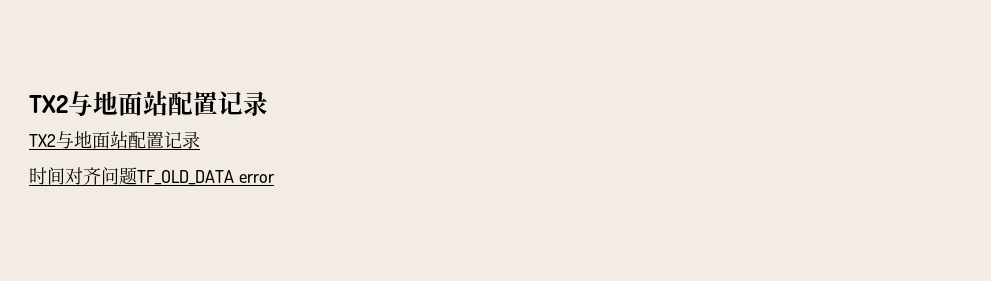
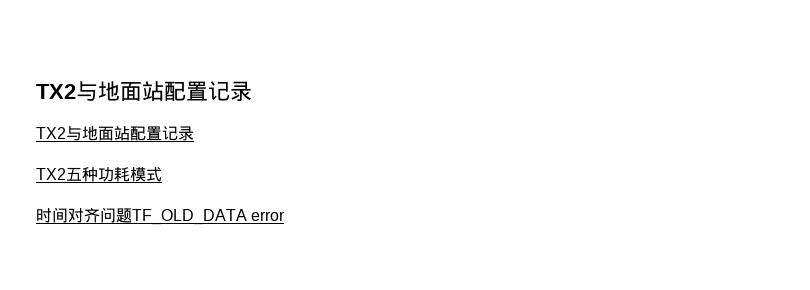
(200, 140) none -> [36,167,162,182] // TX2五种功耗模式

